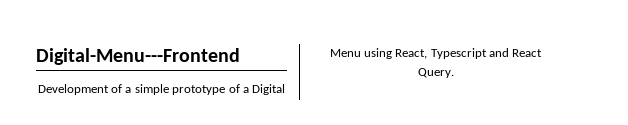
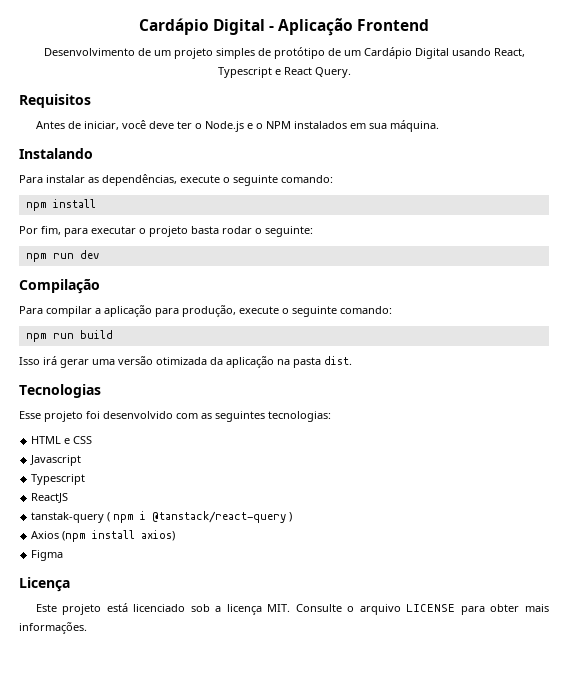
[36,48,240,65] [37,84,286,95] [329,48,392,59] Digital-Menu---Frontend // Development of a simple prototype of a Digital Menu using -> [138,18,430,36] [43,47,491,59] Cardápio Digital - Aplicação Frontend // Desenvolvimento de um projeto simples de protótipo de um Cardápio Digital usando
[489,48,510,57] and -> [274,69,281,75] e
(454, 73) none -> [19,94,91,108] [35,120,439,132] [19,148,93,159] [19,174,333,186] [25,199,96,211] [19,226,313,237] [25,250,99,262] [19,279,100,294] [19,305,392,317] [25,330,113,342] [19,356,352,368] [19,384,101,398] [19,411,331,422] [31,436,93,444] [30,455,82,466] [31,474,86,485] [31,493,69,503] [31,511,293,523] [31,530,176,542] [31,550,64,561] [19,577,70,592] [35,603,549,615] [19,622,87,634] // Requisitos // Antes de iniciar, você deve ter o Node.js e o NPM instalados em sua máquina. // Instalando // Para instalar as dependências, execute o seguinte comando: // npm install // Por fim, para executar o projeto basta rodar o seguinte: // npm run dev // Compilação // Para compilar a aplicação para produção, execute o seguinte comando: // npm run build // Isso irá gerar uma versão otimizada da aplicação na pasta dist. // Tecnologias // Esse projeto foi desenvolvido com as seguintes tecnologias: // HTML e CSS // Javascript // Typescript // ReactJS // tanstak-query ( npm i @tanstack/react-query ) // Axios (npm install axios) // Figma // Licença // Este projeto está licenciado sob a licença MIT. Consulte o arquivo LICENSE para obter mais informações.

